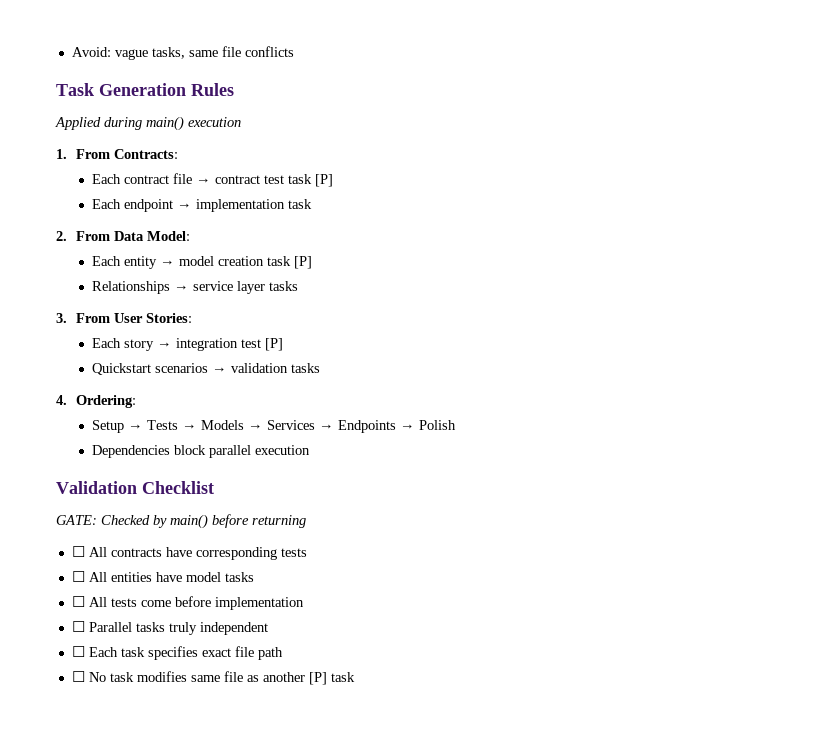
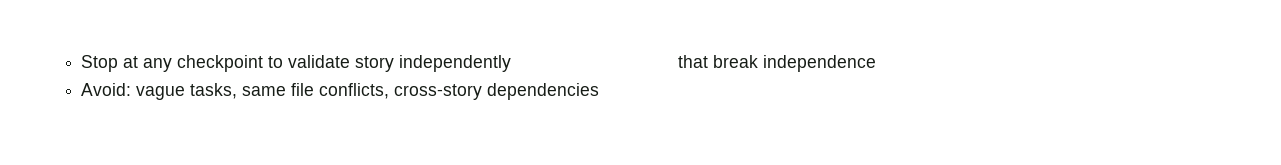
(71, 52) none -> [81,55,512,72] Stop at any checkpoint to validate story independently //
[244,46,294,57] [56,83,234,96] [55,116,241,131] [56,149,179,159] [92,173,334,187] [92,199,313,212] [56,231,191,241] [92,256,313,269] [92,281,299,294] [56,313,193,323] [92,338,284,351] [92,363,321,375] [56,395,137,408] [92,420,457,433] [92,445,311,458] [56,481,214,494] [56,514,306,529] [71,546,307,560] [71,571,254,582] [71,596,304,610] [71,621,268,635] [71,646,283,660] [71,671,355,685] conflicts // Task Generation Rules // Applied during main() execution // 1. From Contracts: // Each contract file → contract test task [P] // Each endpoint → implementation task // 2. From Data Model: // Each entity → model creation task [P] // Relationships → service layer tasks // 3. From User Stories: // Each story → integration test [P] // Quickstart scenarios → validation tasks // 4. Ordering: // Setup → Tests → Models → Services → Endpoints → Polish // Dependencies block parallel execution // Validation Checklist // GATE: Checked by main() before returning // ☐ All contracts have corresponding tests // ☐ All entities have model tasks // ☐ All tests come before implementation // ☐ Parallel tasks truly independent // ☐ Each task specifies exact file path // ☐ No task modifies same file as another [P] task -> [319,83,600,100] [678,55,877,72] conflicts, cross-story dependencies that break independence

